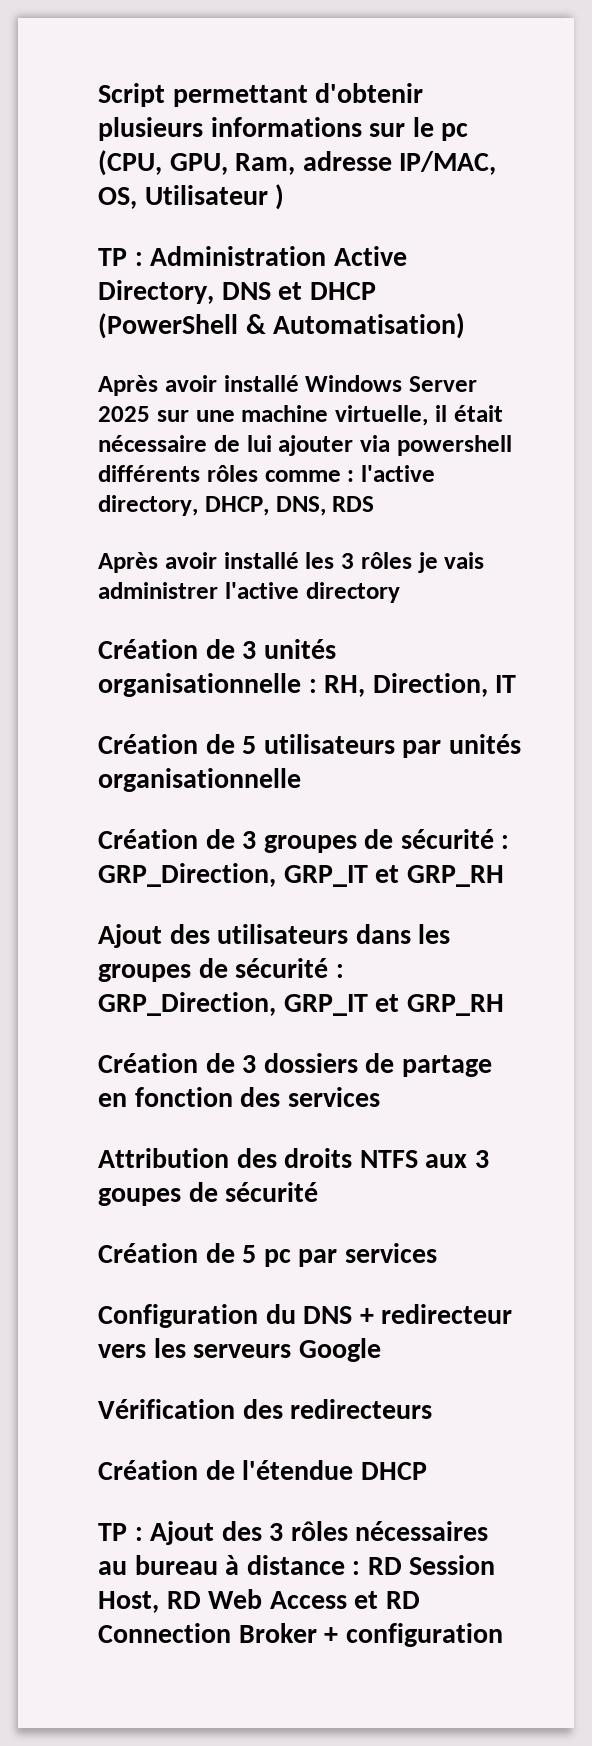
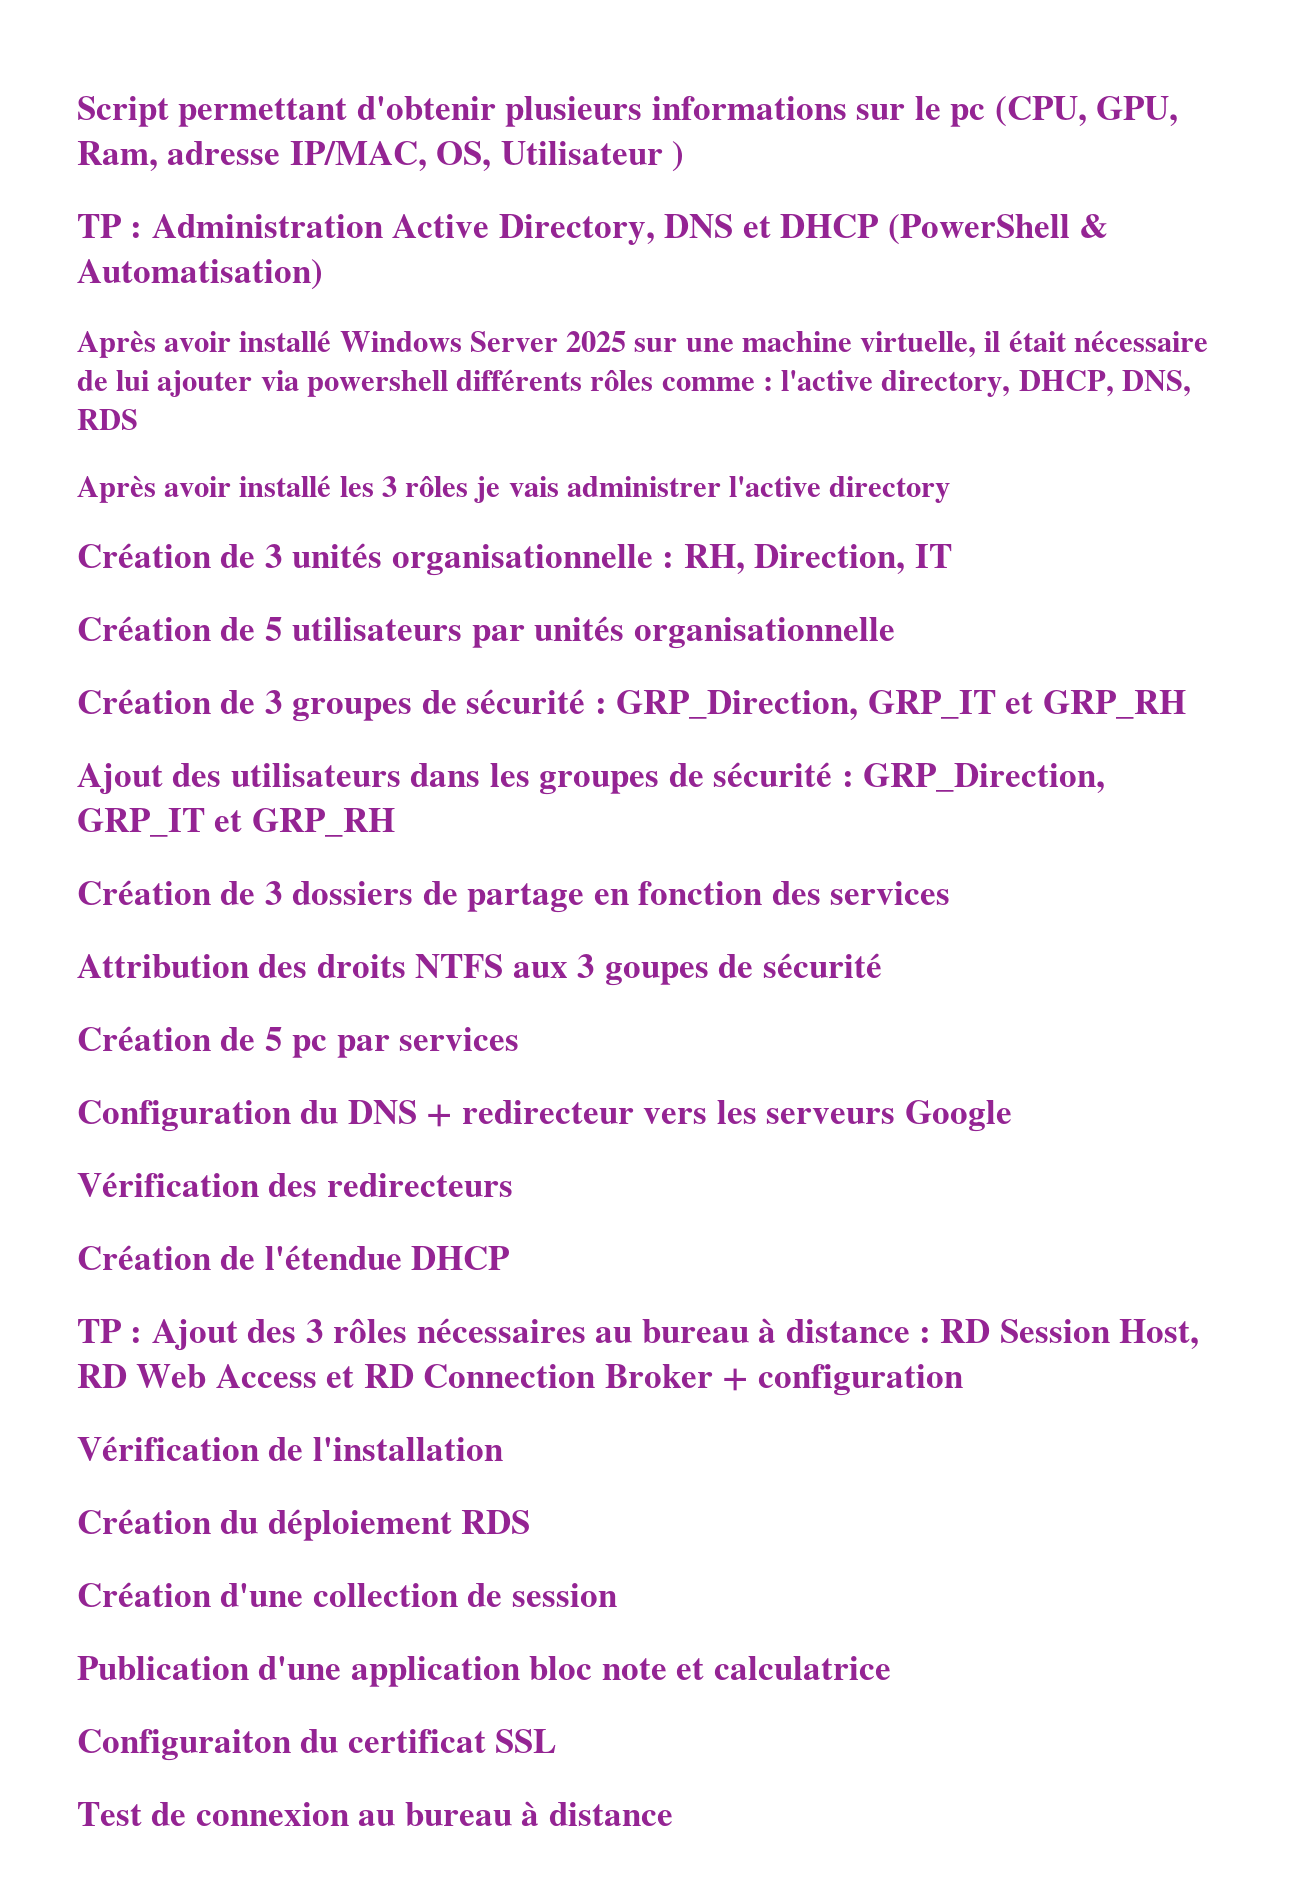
(503, 1635) none -> [77,1436,503,1461] [77,1509,531,1541] [77,1582,617,1607] [77,1656,891,1687] [77,1729,557,1761] [77,1801,673,1826] // Vérification de l'installation // Création du déploiement RDS // Création d'une collection de session // Publication d'une application bloc note et calculatrice // Configuraiton du certificat SSL // Test de connexion au bureau à distance

